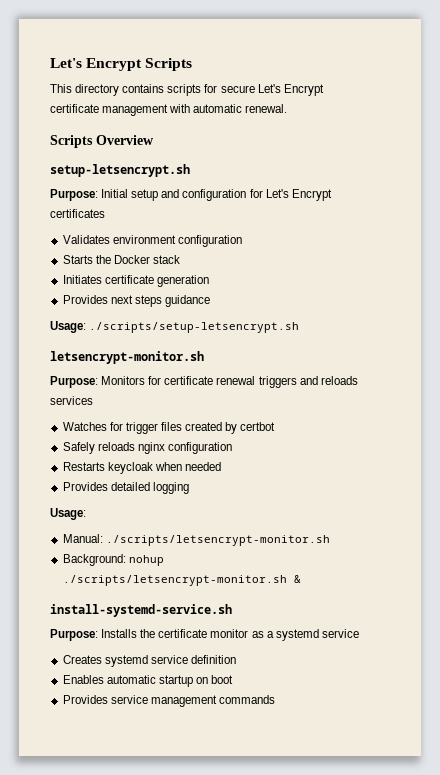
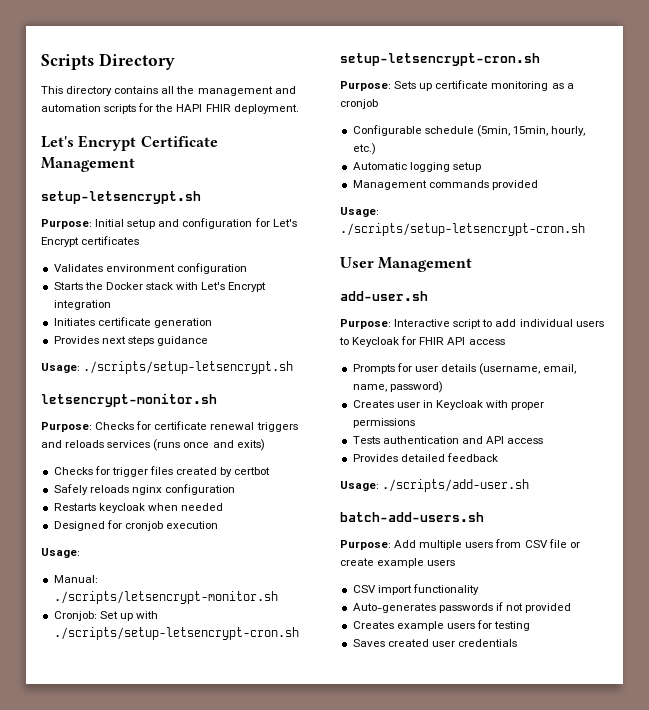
[50,58,193,71] Let's Encrypt Scripts -> [41,53,175,70] Scripts Directory
[167,84,324,96] [50,104,288,116] [50,135,154,148] scripts for secure Let's Encrypt certificate management with automatic renewal. // Scripts Overview -> [161,86,296,96] [41,103,299,114] [41,135,218,151] [41,157,135,172] all the management and automation scripts for the HAPI FHIR deployment. // Let's Encrypt Certificate Management
(180, 259) none -> [176,282,267,292] [53,300,111,310] with Let's Encrypt integration
[101,376,146,385] Monitors -> [95,422,135,430] Checks
[62,422,107,431] // Watches -> [153,439,265,451] [53,467,93,475] (runs once and exits) // Checks
[62,482,189,494] Provides detailed logging -> [53,520,218,531] Designed for cronjob execution
[62,554,164,566] [62,575,301,586] [50,604,232,617] [50,629,359,641] [62,655,236,667] [62,675,234,687] [62,695,275,707] Background: nohup ./scripts/letsencrypt-monitor.sh & // install-systemd-service.sh // Purpose: Installs the certificate monitor as a systemd service // Creates systemd service definition // Enables automatic startup on boot // Provides service management commands -> [53,611,158,621] [53,627,299,640] [340,53,540,66] [340,80,574,91] [340,99,378,109] [352,125,586,137] [352,143,376,155] [352,162,481,172] [352,180,538,190] [340,207,379,217] [340,223,585,236] [340,257,473,272] [340,291,428,301] [340,319,604,329] [339,336,505,347] [352,363,577,375] [352,381,443,393] [352,400,545,410] [352,418,415,428] [352,436,544,444] [352,453,498,462] [340,479,530,492] [340,512,484,522] [340,539,580,550] [340,558,456,568] [352,584,479,595] [352,602,572,613] [352,620,531,631] [352,639,517,647] Cronjob: Set up with ./scripts/setup-letsencrypt-cron.sh // setup-letsencrypt-cron.sh // Purpose: Sets up certificate monitoring as a cronjob // Configurable schedule (5min, 15min, hourly, etc.) // Automatic logging setup // Management commands provided // Usage: ./scripts/setup-letsencrypt-cron.sh // User Management // add-user.sh // Purpose: Interactive script to add individual users to Keycloak for FHIR API access // Prompts for user details (username, email, name, password) // Creates user in Keycloak with proper permissions // Tests authentication and API access // Provides detailed feedback // Usage: ./scripts/add-user.sh // batch-add-users.sh // Purpose: Add multiple users from CSV file or create example users // CSV import functionality // Auto-generates passwords if not provided // Creates example users for testing // Saves created user credentials

